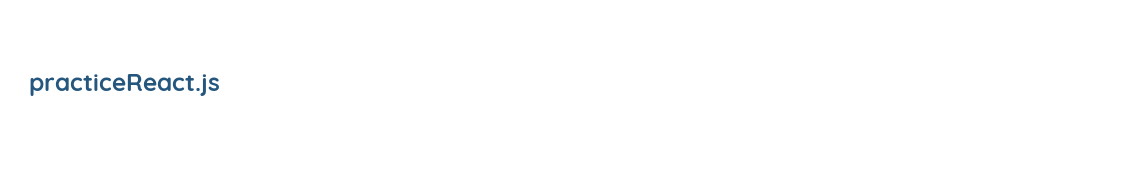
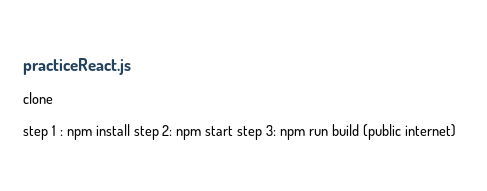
(220, 85) none -> [23,92,53,104] [23,124,456,140] // clone // step 1 : npm install step 2: npm start step 3: npm run build (public internet)

